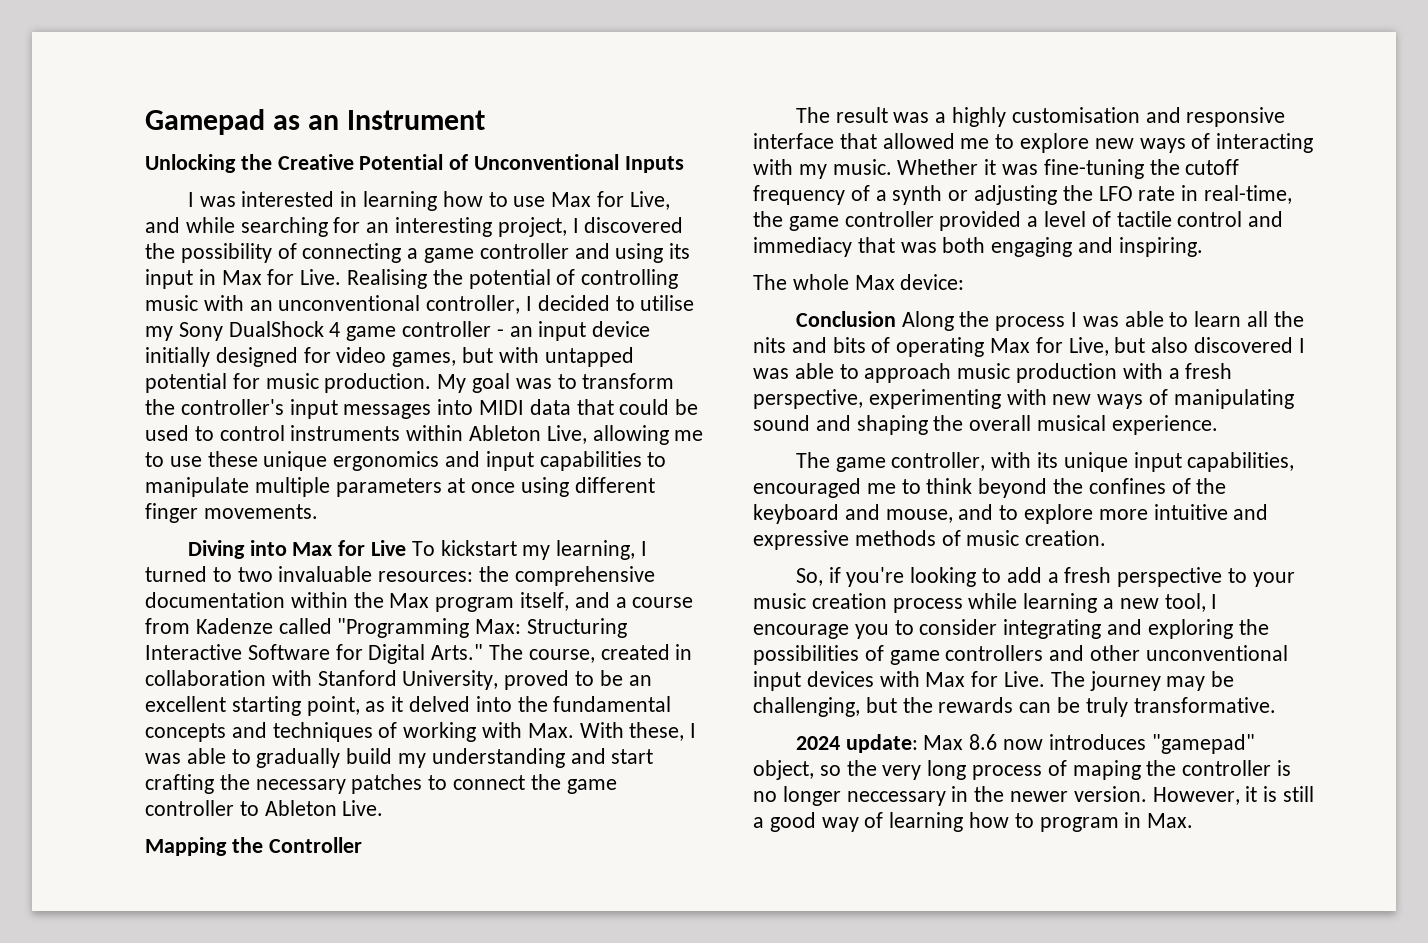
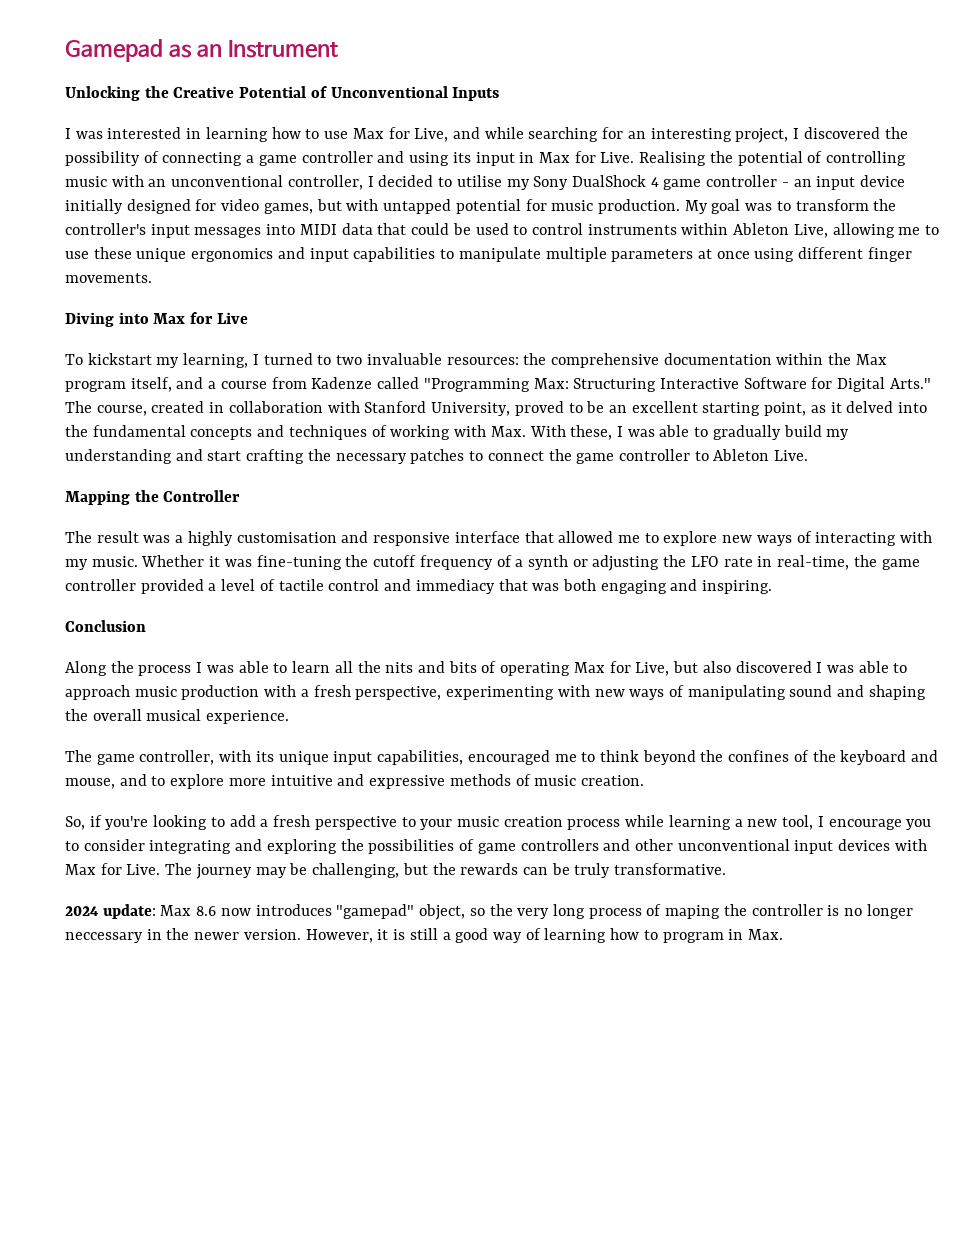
(406, 548) none -> (248, 318) //
[753,274,965,290] [795,311,896,327] The whole Max device: // Conclusion -> [65,620,146,632] Conclusion //

